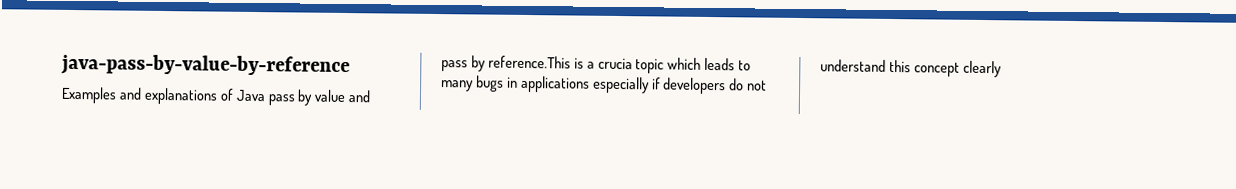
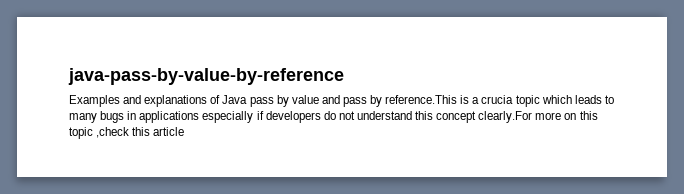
[962,60,1002,78] clearly -> [478,111,598,123] [69,127,185,139] clearly.For more on this topic ,check this article

